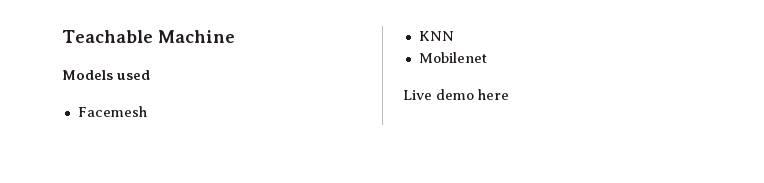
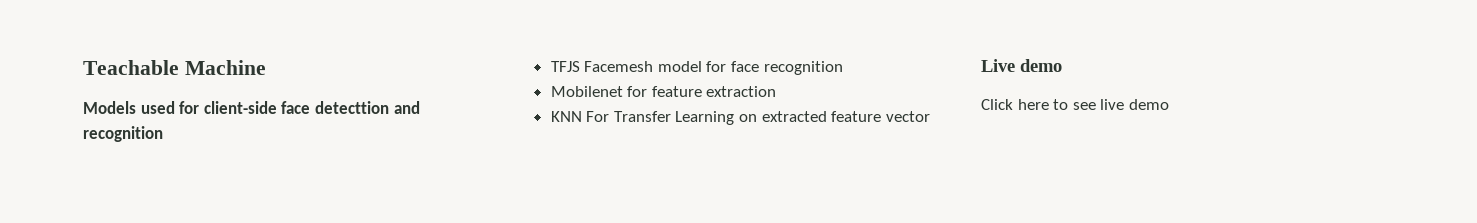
[77,106,147,117] [418,31,454,41] [418,52,487,63] [403,89,509,100] // Facemesh // KNN // Mobilenet // Live demo here -> [179,101,420,114] [83,126,163,142] [550,61,843,75] [550,86,777,97] [550,111,930,125] [981,59,1062,72] [981,99,1169,110] for client-side face detecttion and recognition // TFJS Facemesh model for face recognition // Mobilenet for feature extraction // KNN For Transfer Learning on extracted feature vector // Live demo // Click here to see live demo

